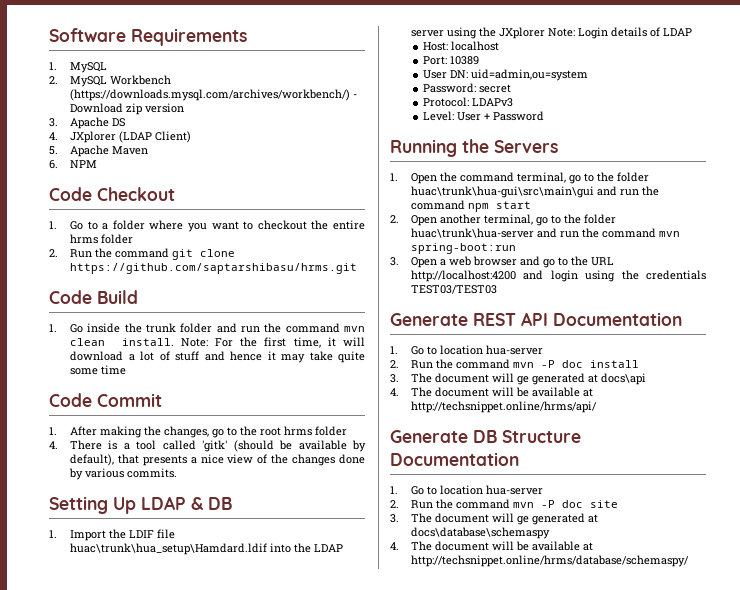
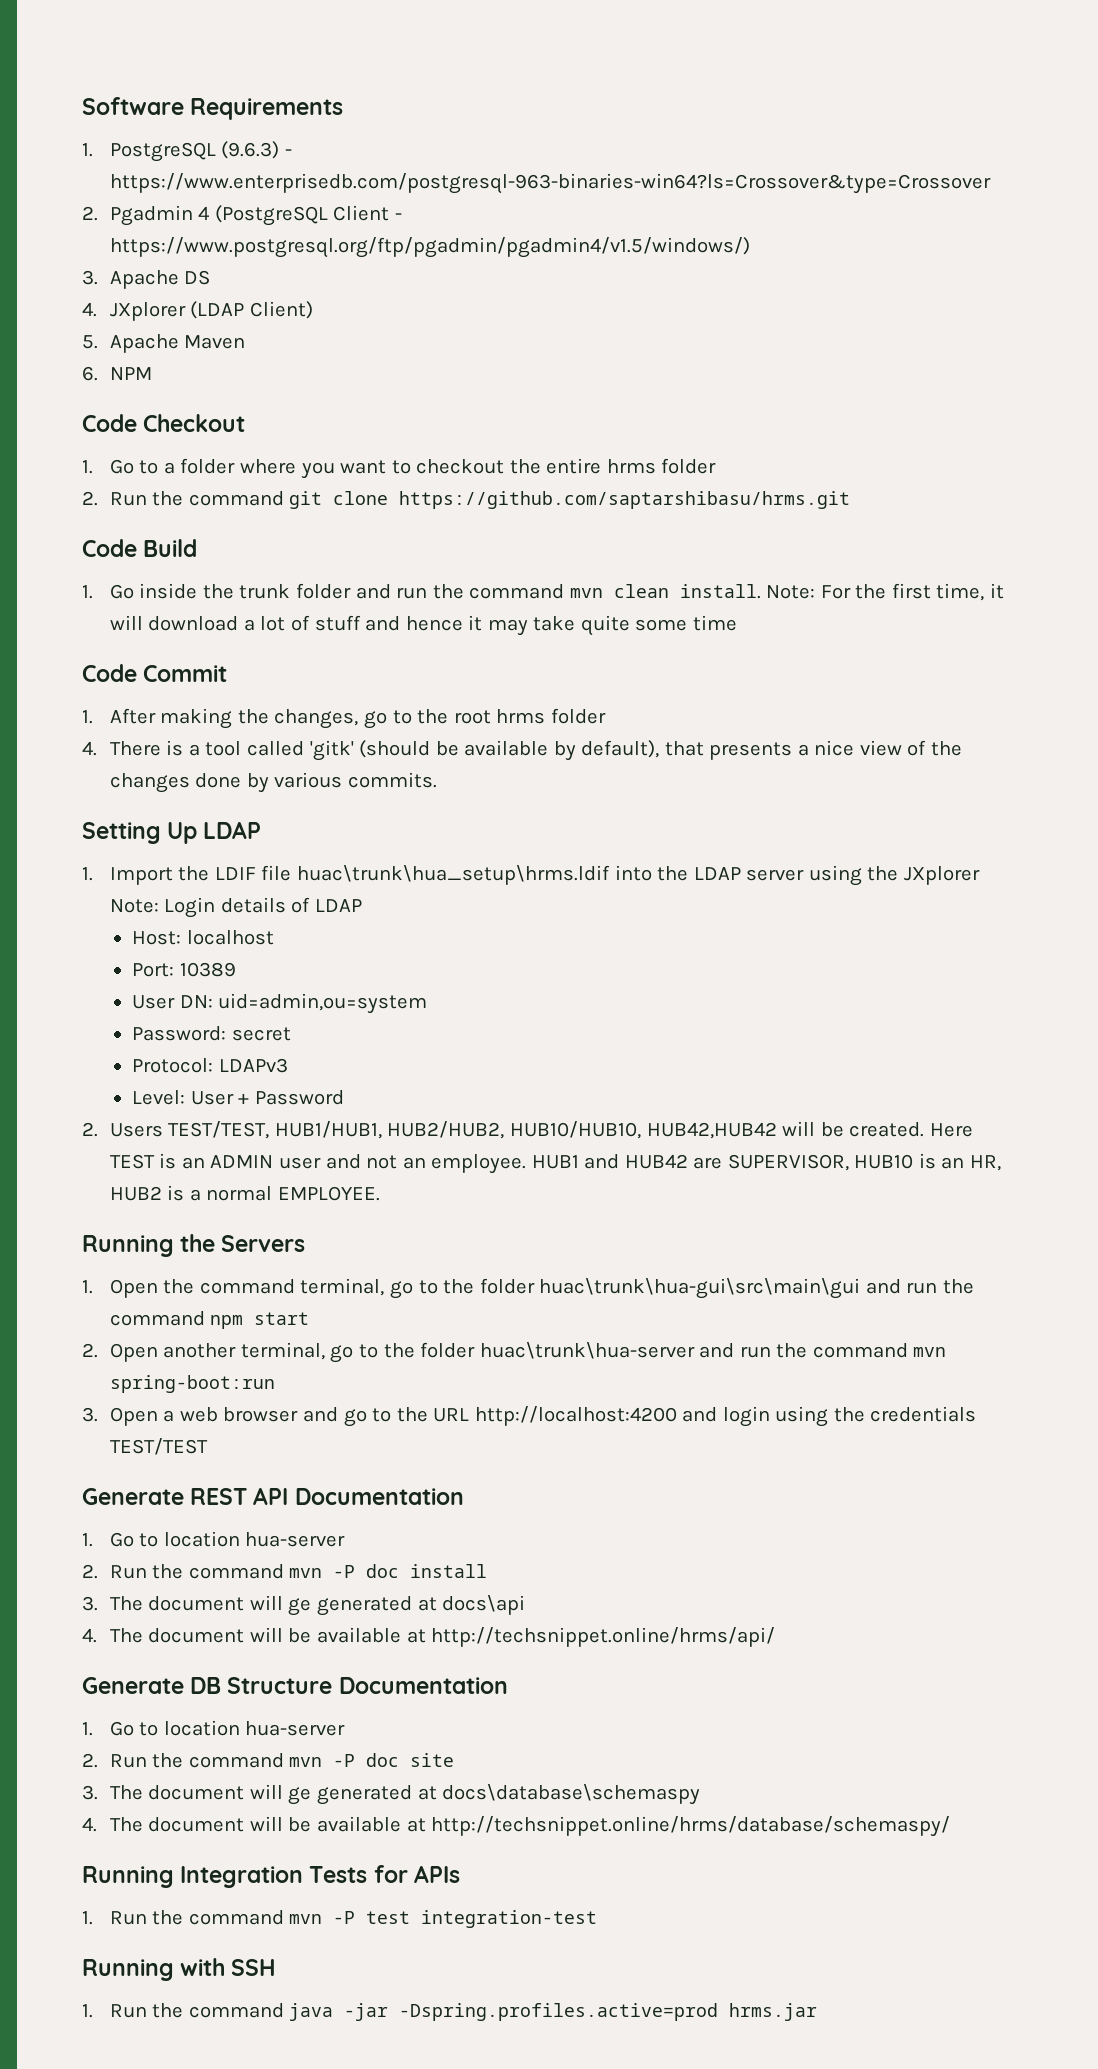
[70,62,108,73] [49,75,172,87] [70,89,358,101] [70,103,185,115] MySQL // 2. MySQL Workbench (https://downloads.mysql.com/archives/workbench/) - Download zip version -> [109,141,292,162] [109,173,991,194] [82,205,402,226] [109,237,750,258] PostgreSQL (9.6.3) - https://www.enterprisedb.com/postgresql-963-binaries-win64?ls=Crossover&type=Crossover // 2. Pgadmin 4 (PostgreSQL Client - https://www.postgresql.org/ftp/pgadmin/pgadmin4/v1.5/windows/)
[191,497,232,510] & DB -> (262, 830) none
[70,543,268,555] huac\trunk\hua_setup\Hamdard.ldif -> [296,865,610,885] huac\trunk\hua_setup\hrms.ldif
(545, 116) none -> [82,1121,973,1139] [109,1153,1001,1174] [109,1185,380,1201] // 2. Users TEST/TEST, HUB1/HUB1, HUB2/HUB2, HUB10/HUB10, HUB42,HUB42 will be created. Here TEST is an ADMIN user and not an employee. HUB1 and HUB42 are SUPERVISOR, HUB10 is an HR, HUB2 is a normal EMPLOYEE.
[411,285,498,294] TEST03/TEST03 -> [109,1438,208,1455] TEST/TEST
(690, 561) none -> [82,1865,460,1888] [82,1910,598,1928] [82,1958,277,1981] [82,2003,818,2021] // Running Integration Tests for APIs // 1. Run the command mvn -P test integration-test // Running with SSH // 1. Run the command java -jar -Dspring.profiles.active=prod hrms.jar

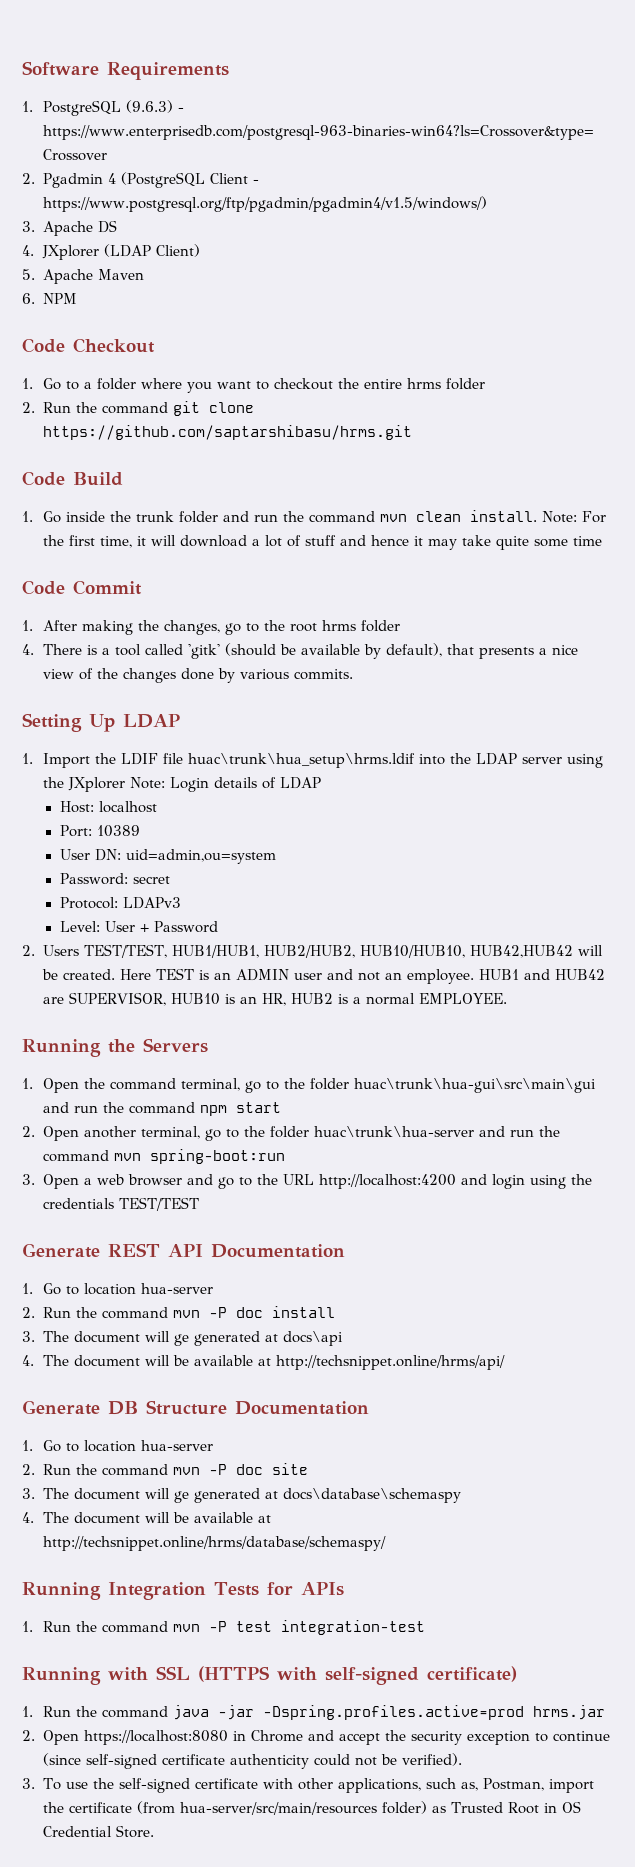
[231,1959,277,1976] SSH -> [156,1666,517,1685] SSL (HTTPS with self-signed certificate)
(818, 2012) none -> [22,1730,611,1745] [43,1753,463,1769] [22,1778,595,1793] [43,1801,582,1815] [43,1825,155,1838] // 2. Open https://localhost:8080 in Chrome and accept the security exception to continue (since self-signed certificate authenticity could not be verified). // 3. To use the self-signed certificate with other applications, such as, Postman, import the certificate (from hua-server/src/main/resources folder) as Trusted Root in OS Credential Store.

